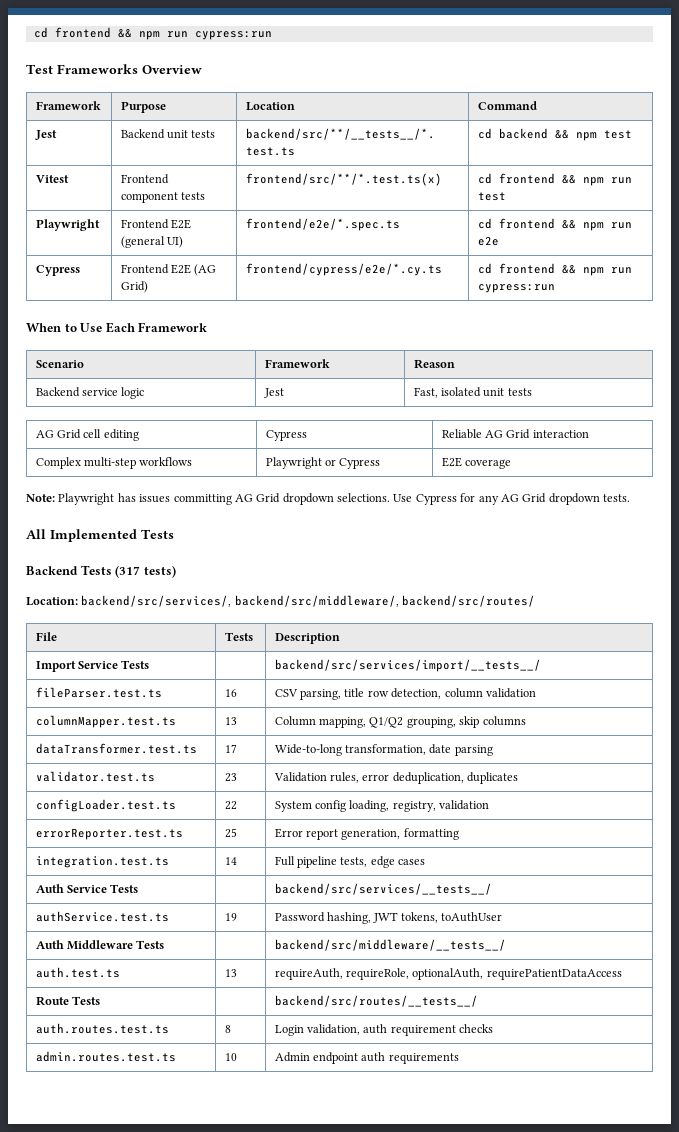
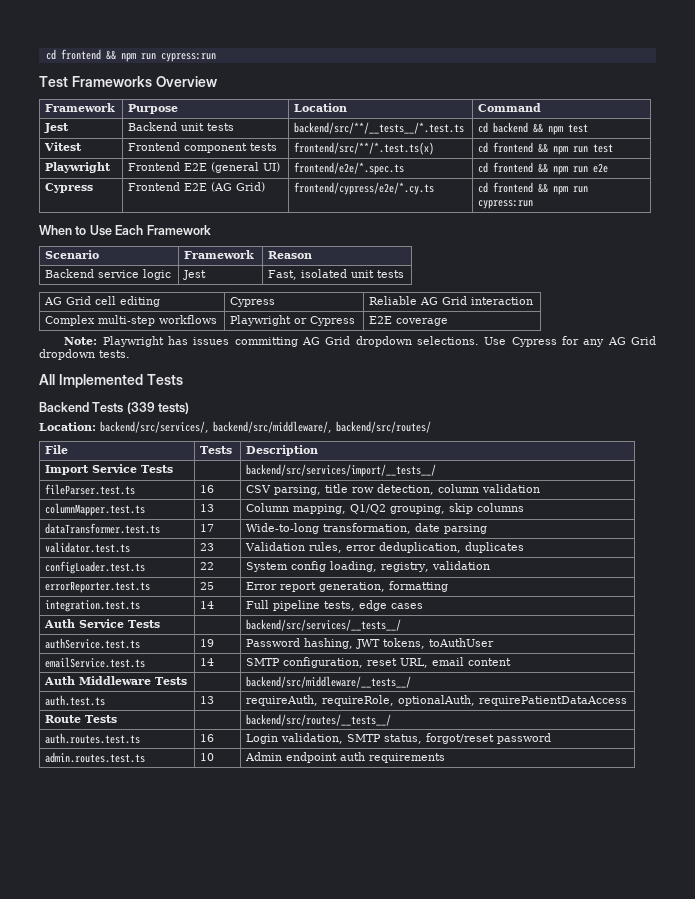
[115,565,141,578] (317 -> [126,402,155,414] (339
(503, 917) none -> [45,657,146,668] [200,658,215,666] [246,657,512,668] // emailService.test.ts | 14 | SMTP configuration, reset URL, email content
[224,1025,231,1033] 8 -> [200,734,215,742] 16
[363,1024,494,1036] auth requirement checks -> [347,733,552,744] SMTP status, forgot/reset password

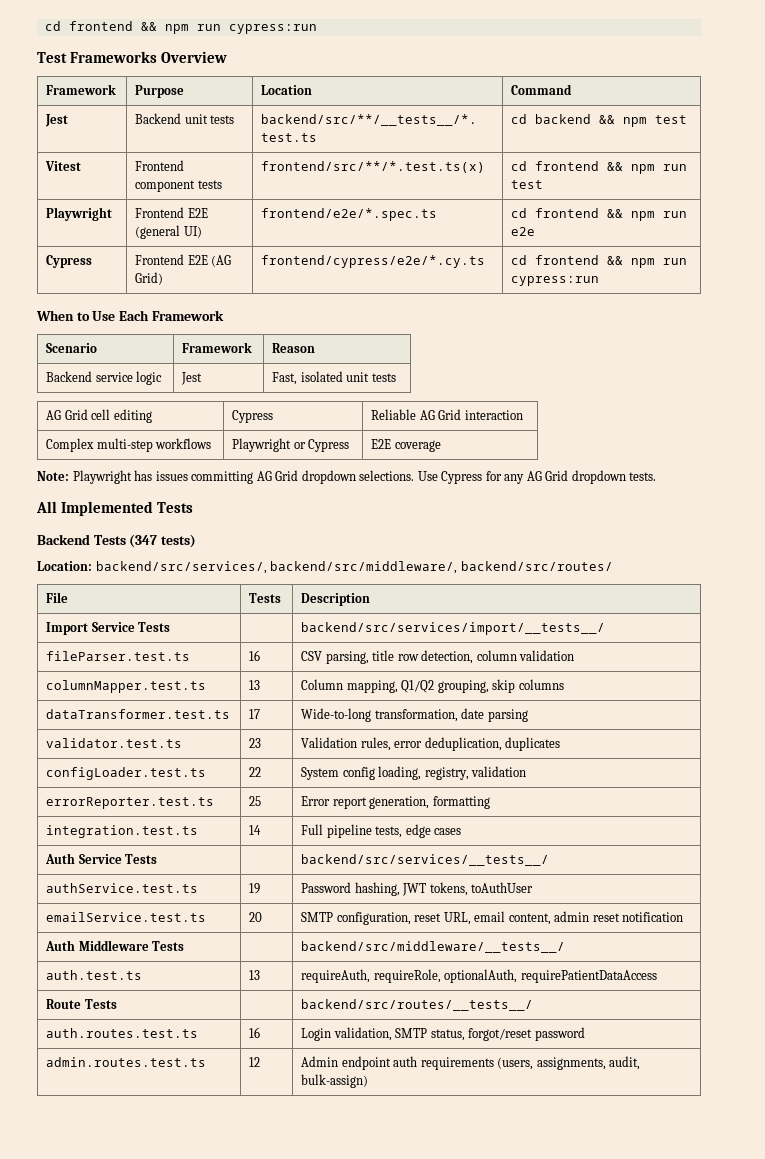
[126,402,155,414] (339 -> [129,534,158,548] (347
[200,658,215,666] 14 -> [249,912,263,922] 20
[468,658,512,666] content -> [508,911,684,925] content, admin reset notification
[200,753,215,761] 10 -> [249,1057,261,1067] 12
(446, 758) none -> [497,1056,641,1070] [301,1074,369,1088] (users, assignments, audit, bulk-assign)

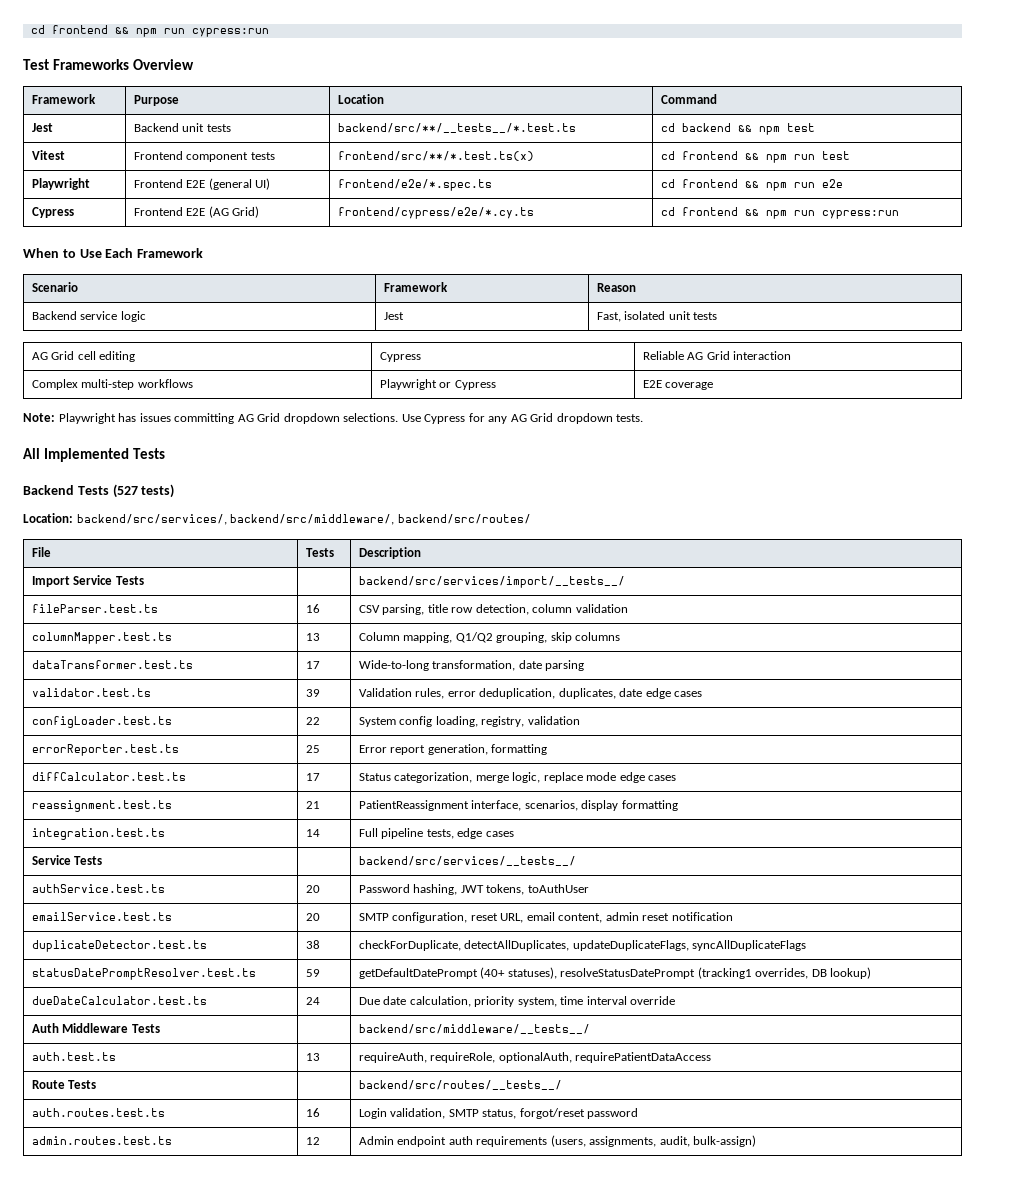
[129,534,158,548] (347 -> [112,484,138,498] (527
[249,738,262,748] 23 -> [305,689,320,697] 39
[505,737,561,751] duplicates -> [558,688,703,699] duplicates, date edge cases
(490, 802) none -> [31,772,186,781] [305,773,320,781] [358,772,677,783] [31,800,172,812] [305,801,320,809] [358,800,678,811] // diffCalculator.test.ts | 17 | Status categorization, merge logic, replace mode edge cases // reassignment.test.ts | 21 | PatientReassignment interface, scenarios, display formatting
[45,853,76,864] Auth -> (514, 834) none
[249,883,261,894] 19 -> [305,885,320,893] 20
(684, 917) none -> [31,940,207,952] [305,940,320,949] [358,940,807,951] [31,968,256,980] [305,969,320,977] [358,967,872,979] [31,996,207,1005] [305,997,320,1005] [358,996,676,1007] // duplicateDetector.test.ts | 38 | checkForDuplicate, detectAllDuplicates, updateDuplicateFlags, syncAllDuplicateFlags // statusDatePromptResolver.test.ts | 59 | getDefaultDatePrompt (40+ statuses), resolveStatusDatePrompt (tracking1 overrides, DB lookup) // dueDateCalculator.test.ts | 24 | Due date calculation, priority system, time interval override

